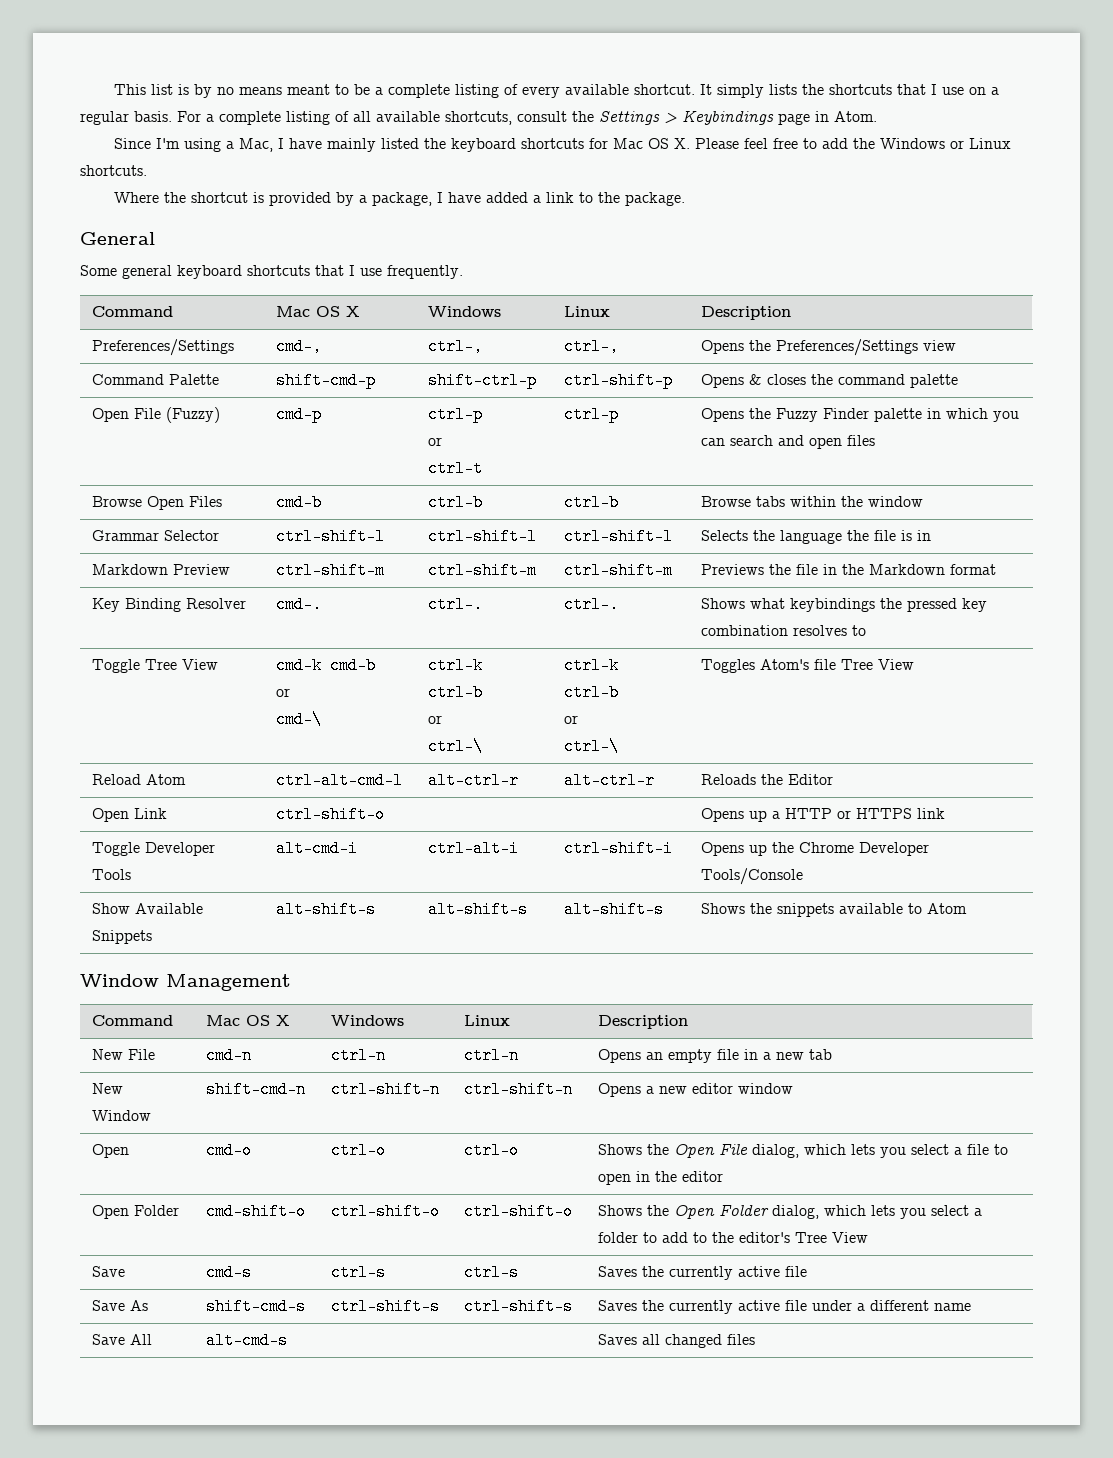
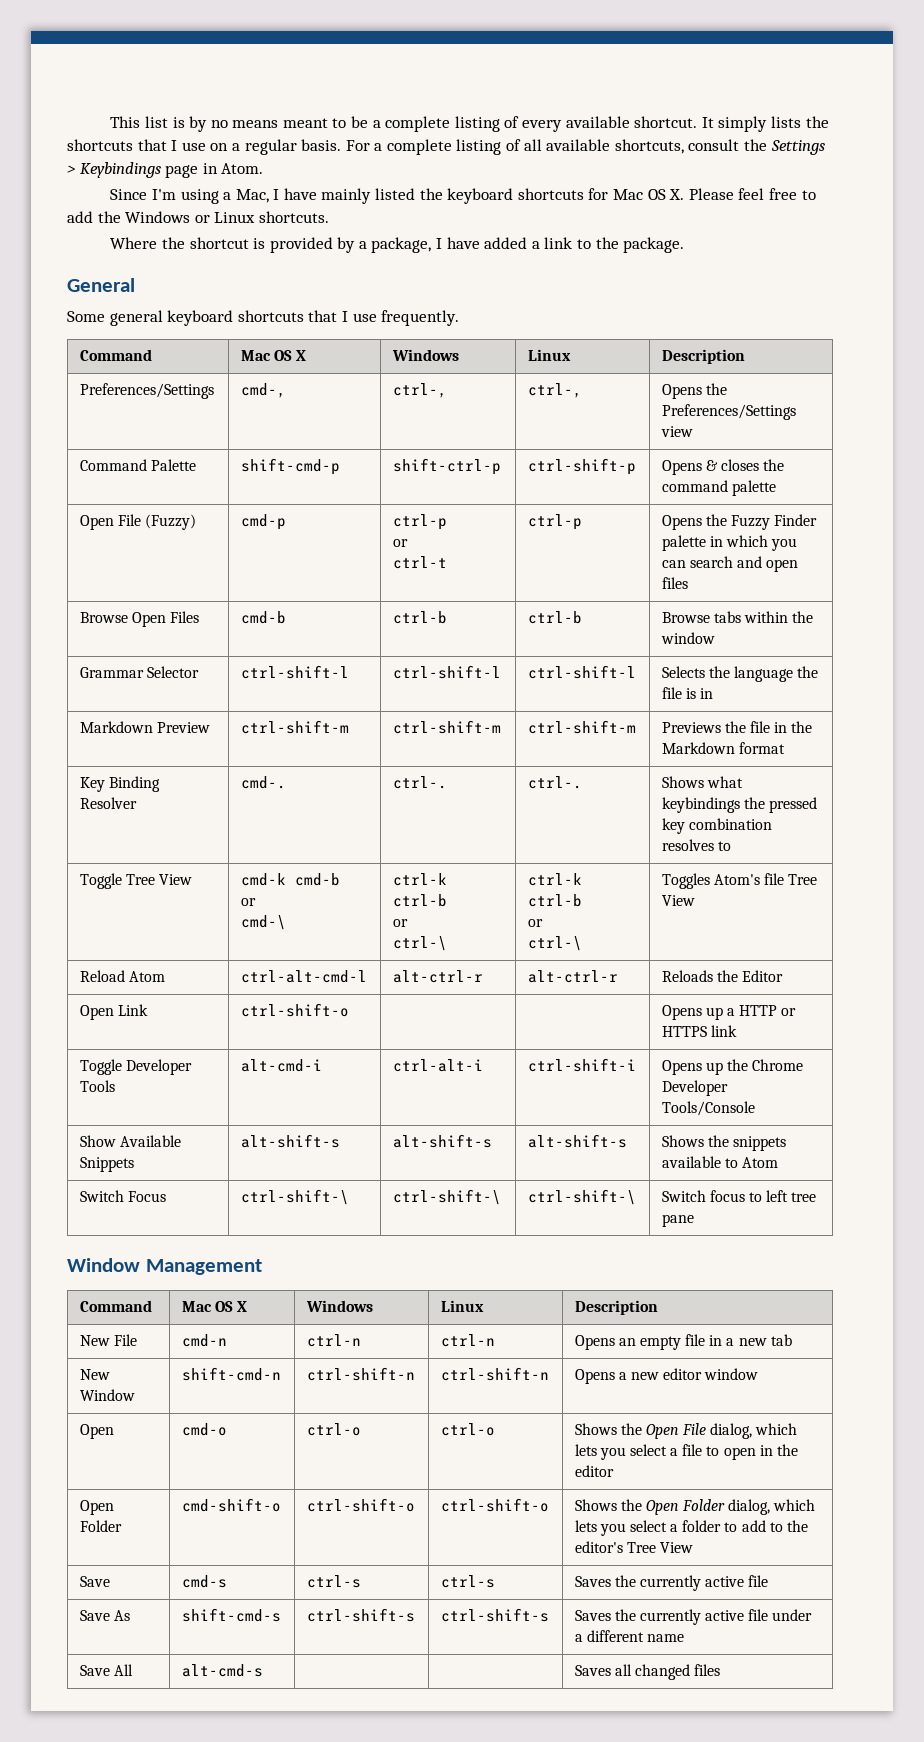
(968, 908) none -> [79,1190,166,1202] [240,1189,349,1205] [392,1189,501,1205] [527,1189,636,1205] [661,1190,817,1202] [661,1214,694,1227] // Switch Focus | ctrl-shift-\ | ctrl-shift-\ | ctrl-shift-\ | Switch focus to left tree pane

